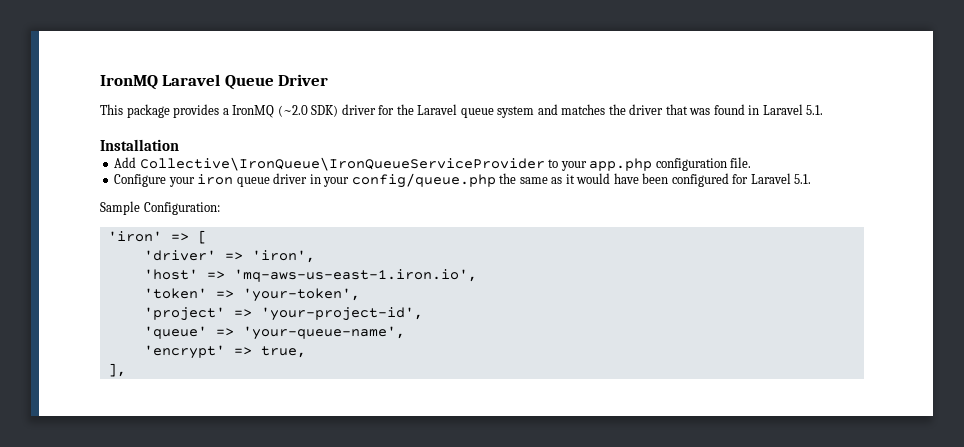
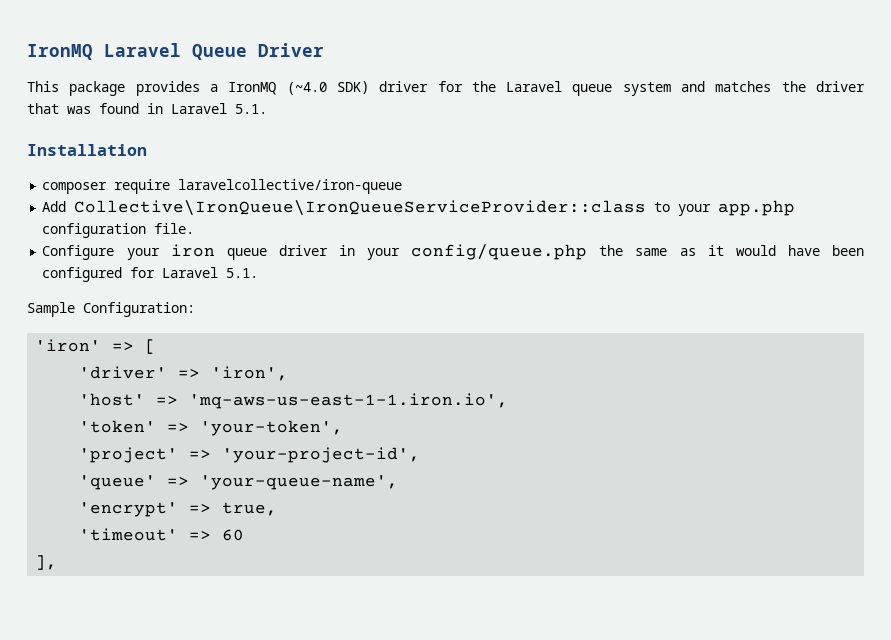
[277,105,308,117] (~2.0 -> [286,82,327,95] (~4.0
(179, 145) none -> [42,179,403,194] // composer require laravelcollective/iron-queue
[139,157,545,171] Collective\IronQueue\IronQueueServiceProvider -> [74,200,647,216] Collective\IronQueue\IronQueueServiceProvider::class
[233,269,477,282] 'mq-aws-us-east-1.iron.io', -> [189,393,509,409] 'mq-aws-us-east-1-1.iron.io',
(306, 352) none -> [79,528,245,541] // 'timeout' => 60

